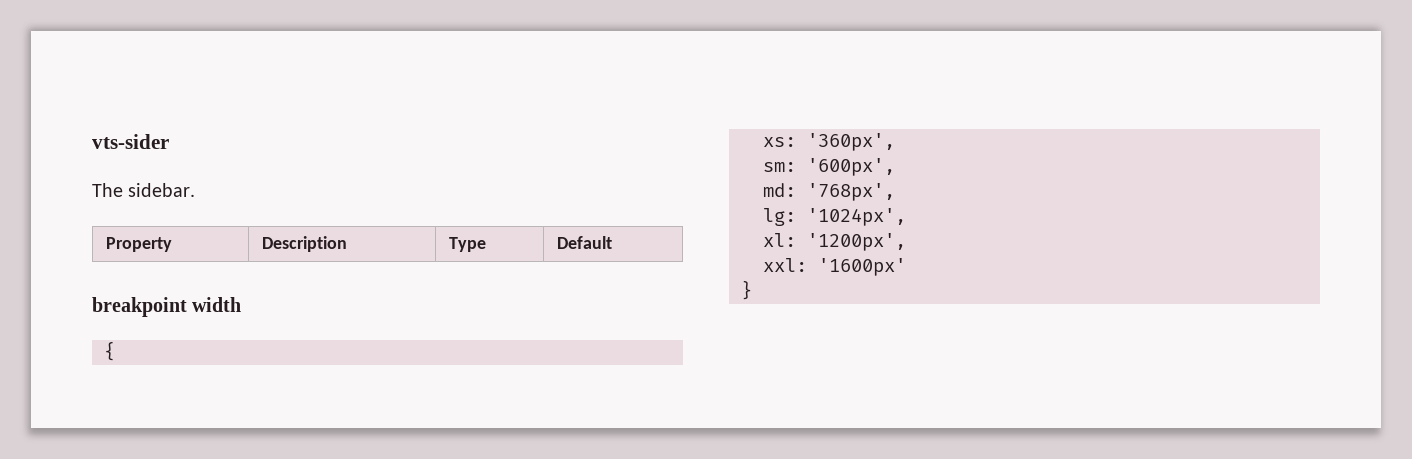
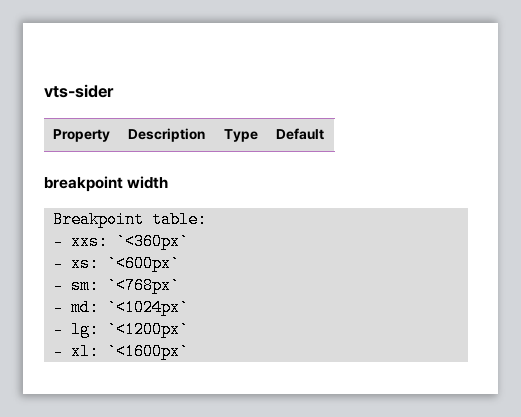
[92,183,196,197] // The sidebar. -> (114, 91) none
[104,341,115,361] [763,133,895,151] [763,158,895,176] [763,183,895,201] [763,208,906,226] [763,233,906,251] [763,258,906,276] [741,280,752,300] { // xs: '360px', // sm: '600px', // md: '768px', // lg: '1024px', // xl: '1200px', // xxl: '1600px' // } -> [53,211,208,228] [53,233,190,250] [53,255,181,272] [53,277,181,294] [53,299,190,316] [53,321,190,338] [53,343,190,360] Breakpoint table: // - xxs: `<360px` // - xs: `<600px` // - sm: `<768px` // - md: `<1024px` // - lg: `<1200px` // - xl: `<1600px`

